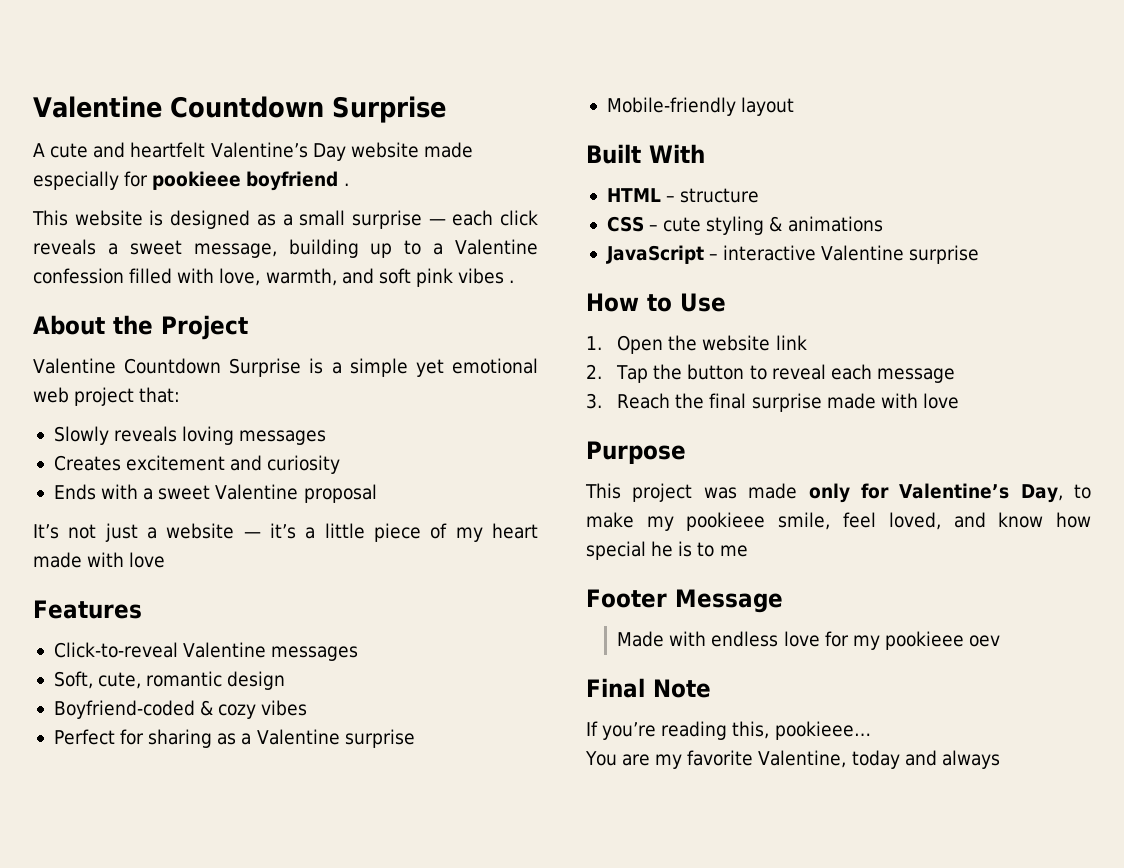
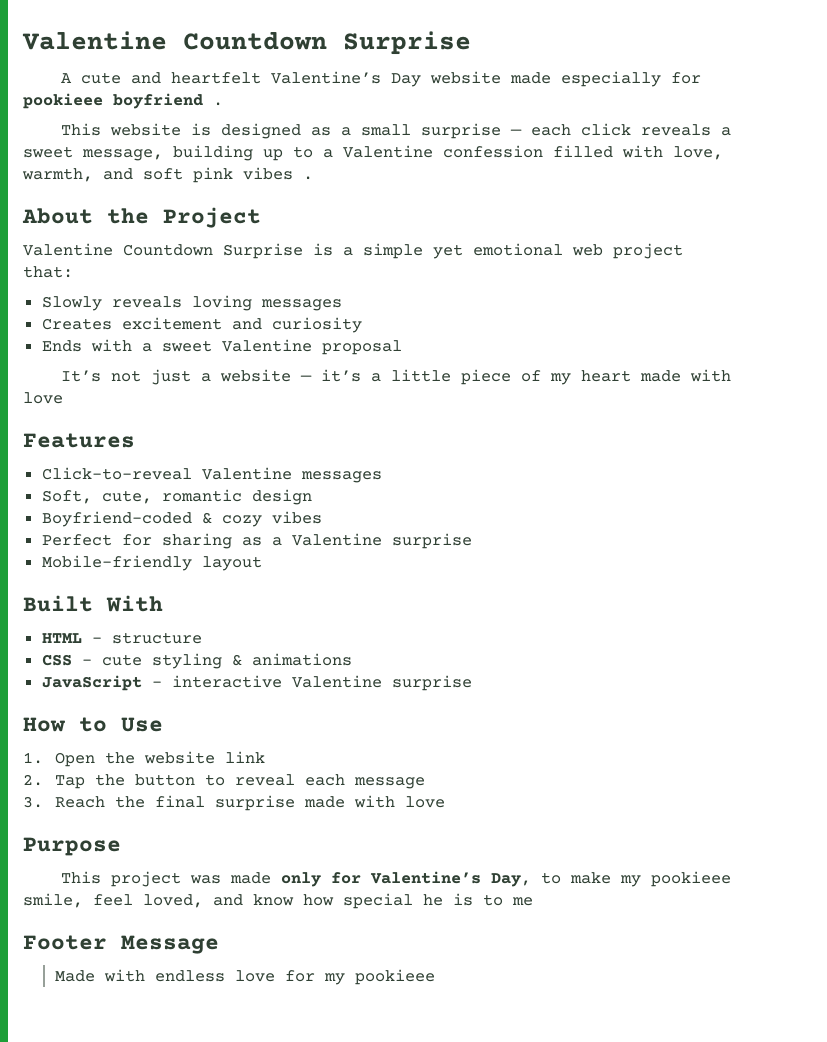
[969,635,1001,647] [586,678,711,698] [586,721,871,740] [585,750,1000,769] oev // Final Note // If you’re reading this, pookieee… // You are my favorite Valentine, today and always -> (435, 977) none

